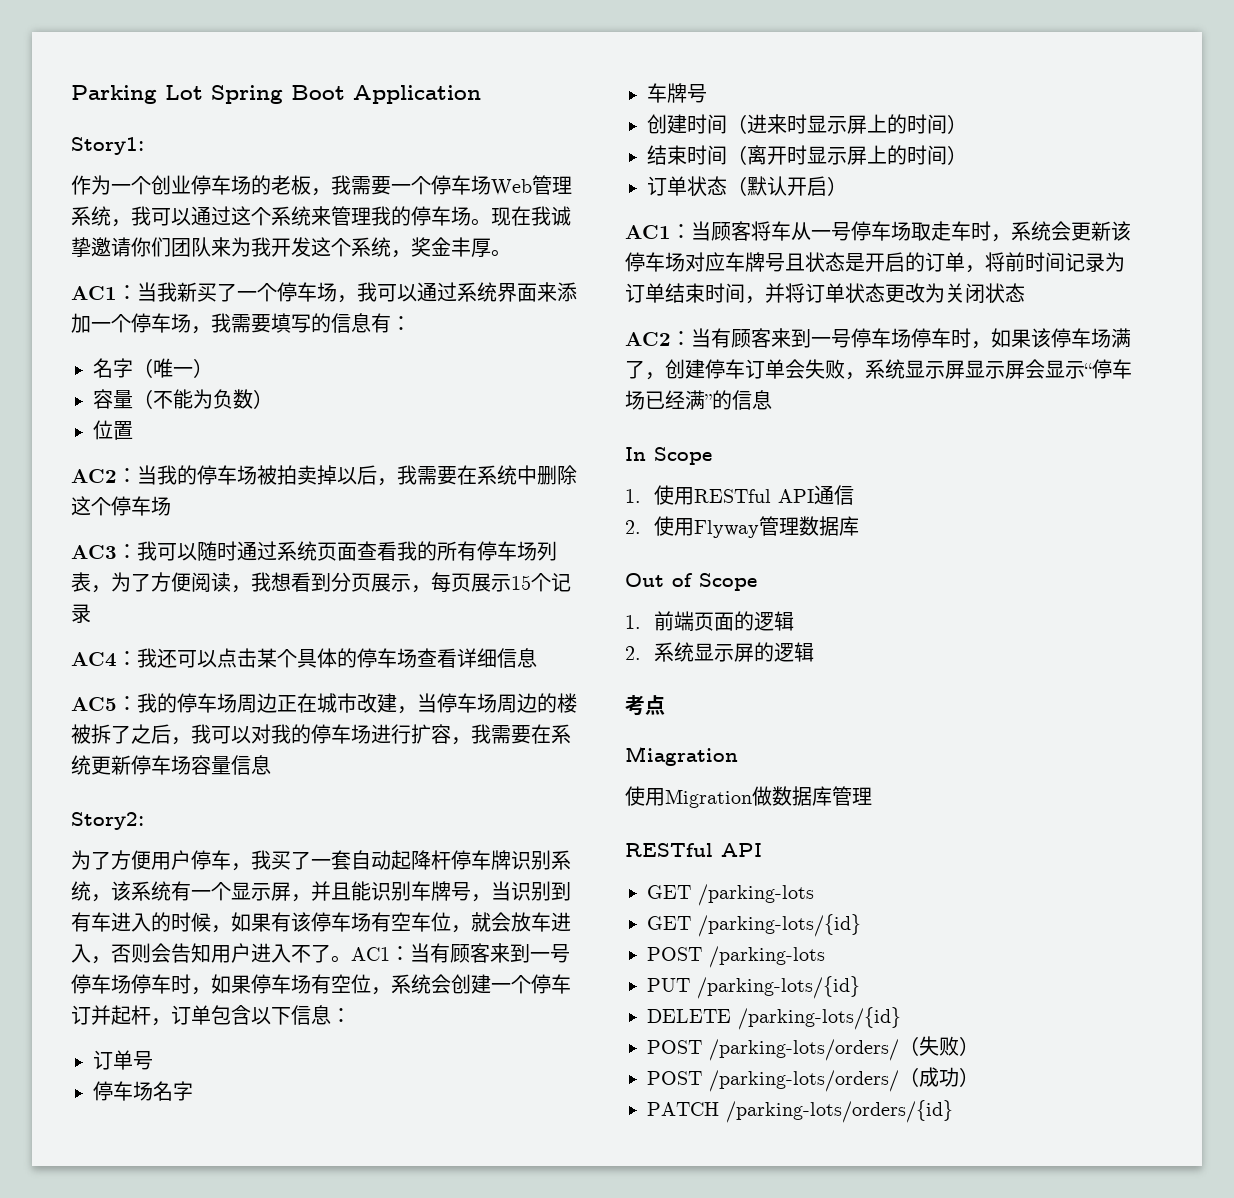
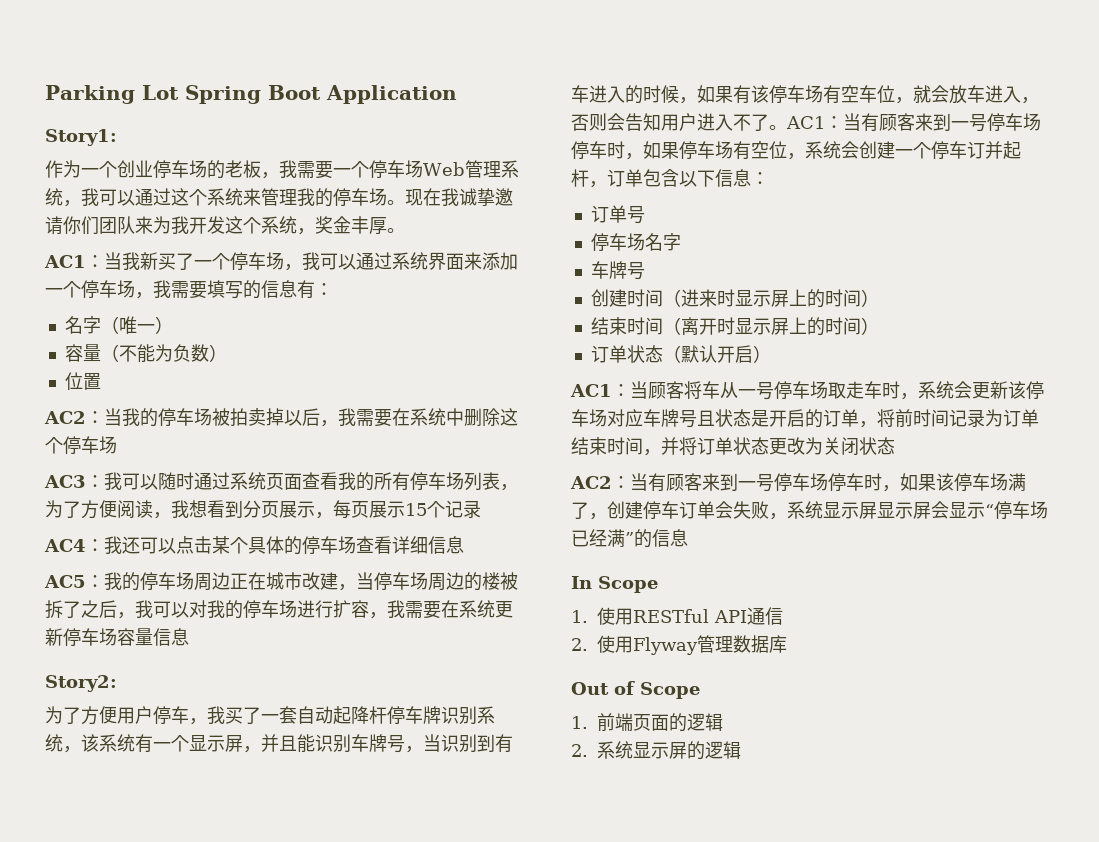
[625,695,665,716] [625,746,738,766] [625,786,872,808] [625,843,762,857] [647,884,814,906] [647,914,861,937] [647,946,825,968] [647,976,860,999] [647,1007,901,1030] [647,1036,979,1061] [647,1067,979,1092] [647,1100,953,1123] // 考点 // Miagration // 使用Migration做数据库管理 // RESTful API // GET /parking-lots // GET /parking-lots/{id} // POST /parking-lots // PUT /parking-lots/{id} // DELETE /parking-lots/{id} // POST /parking-lots/orders/（失败） // POST /parking-lots/orders/（成功） // PATCH /parking-lots/orders/{id} -> (741, 750) none

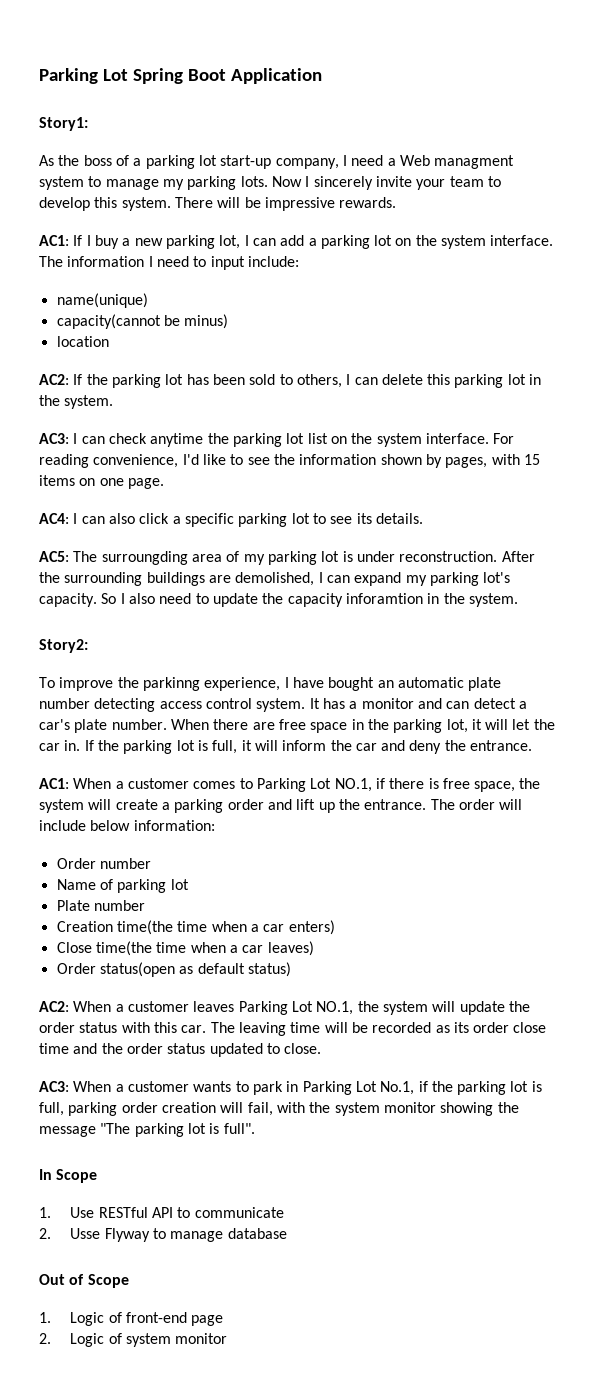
[45,160,519,179] [45,188,513,207] [45,216,405,235] [44,252,518,271] [45,280,333,299] [64,316,173,334] [64,344,227,363] [64,372,101,390] [44,408,518,427] [45,436,117,454] [44,472,518,491] [45,500,481,519] [44,536,464,555] [44,572,518,591] [45,600,513,619] [45,628,189,646] [45,675,117,692] [45,706,495,725] [45,734,513,753] [571,85,1039,104] [571,113,1041,132] [571,141,1021,160] [571,169,769,188] [590,205,645,224] [590,233,681,251] [590,261,645,280] [590,289,879,308] [590,317,879,336] [590,345,771,363] [570,381,1044,400] [571,409,1039,428] [571,437,895,456] [570,473,1026,492] [571,501,1048,520] [571,529,688,548] 作为一个创业停车场的老板，我需要一个停车场Web管理系统，我可以通过这个系统来管理我的停车场。现在我诚挚邀请你们团队来为我开发这个系统，奖金丰厚。 // AC1：当我新买了一个停车场，我可以通过系统界面来添加一个停车场，我需要填写的信息有： // 名字（唯一） // 容量（不能为负数） // 位置 // AC2：当我的停车场被拍卖掉以后，我需要在系统中删除这个停车场 // AC3：我可以随时通过系统页面查看我的所有停车场列表，为了方便阅读，我想看到分页展示，每页展示15个记录 // AC4：我还可以点击某个具体的停车场查看详细信息 // AC5：我的停车场周边正在城市改建，当停车场周边的楼被拆了之后，我可以对我的停车场进行扩容，我需要在系统更新停车场容量信息 // Story2: // 为了方便用户停车，我买了一套自动起降杆停车牌识别系统，该系统有一个显示屏，并且能识别车牌号，当识别到有车进入的时候，如果有该停车场有空车位，就会放车进入，否则会告知用户进入不了。AC1：当有顾客来到一号停车场停车时，如果停车场有空位，系统会创建一个停车订并起杆，订单包含以下信息： // 订单号 // 停车场名字 // 车牌号 // 创建时间（进来时显示屏上的时间） // 结束时间（离开时显示屏上的时间） // 订单状态（默认开启） // AC1：当顾客将车从一号停车场取走车时，系统会更新该停车场对应车牌号且状态是开启的订单，将前时间记录为订单结束时间，并将订单状态更改为关闭状态 // AC2：当有顾客来到一号停车场停车时，如果该停车场满了，创建停车订单会失败，系统显示屏显示屏会显示“停车场已经满”的信息 -> [39,155,515,169] [39,176,501,190] [39,197,397,211] [39,235,554,249] [39,256,299,270] [56,293,148,308] [56,314,229,329] [56,336,109,347] [39,374,542,388] [39,395,114,409] [39,433,515,447] [39,454,540,468] [39,475,164,489] [39,513,423,527] [39,551,535,565] [39,572,511,586] [39,593,518,607] [39,639,88,653] [39,677,502,691] [39,698,527,712] [39,719,555,733] [39,740,533,754] [39,778,541,792] [39,799,523,813] [39,820,215,831] [56,858,151,869] [56,879,189,893] [56,900,145,911] [56,920,335,935] [56,941,314,956] [56,962,291,977] [39,1001,530,1015] [39,1022,547,1036] [39,1043,322,1057] [39,1081,542,1095] [39,1102,519,1116] [39,1123,255,1137] As the boss of a parking lot start-up company, I need a Web managment system to manage my parking lots. Now I sincerely invite your team to develop this system. There will be impressive rewards. // AC1: If I buy a new parking lot, I can add a parking lot on the system interface. The information I need to input include: // name(unique) // capacity(cannot be minus) // location // AC2: If the parking lot has been sold to others, I can delete this parking lot in the system. // AC3: I can check anytime the parking lot list on the system interface. For reading convenience, I'd like to see the information shown by pages, with 15 items on one page. // AC4: I can also click a specific parking lot to see its details. // AC5: The surroungding area of my parking lot is under reconstruction. After the surrounding buildings are demolished, I can expand my parking lot's capacity. So I also need to update the capacity inforamtion in the system. // Story2: // To improve the parkinng experience, I have bought an automatic plate number detecting access control system. It has a monitor and can detect a car's plate number. When there are free space in the parking lot, it will let the car in. If the parking lot is full, it will inform the car and deny the entrance. // AC1: When a customer comes to Parking Lot NO.1, if there is free space, the system will create a parking order and lift up the entrance. The order will include below information: // Order number // Name of parking lot // Plate number // Creation time(the time when a car enters) // Close time(the time when a car leaves) // Order status(open as default status) // AC2: When a customer leaves Parking Lot NO.1, the system will update the order status with this car. The leaving time will be recorded as its order close time and the order status updated to close. // AC3: When a customer wants to park in Parking Lot No.1, if the parking lot is full, parking order creation will fail, with the system monitor showing the message "The parking lot is full".
[597,607,633,625] 使用 -> [70,1207,95,1218] Use
[747,607,783,625] [571,635,787,655] 通信 // 2.使用Flyway管理数据库 -> [177,1207,284,1218] [39,1228,287,1242] to communicate // 2. Usse Flyway to manage database
[597,713,723,732] [571,741,741,760] 前端页面的逻辑 // 2.系统显示屏的逻辑 -> [70,1312,224,1326] [39,1333,228,1347] Logic of front-end page // 2. Logic of system monitor

